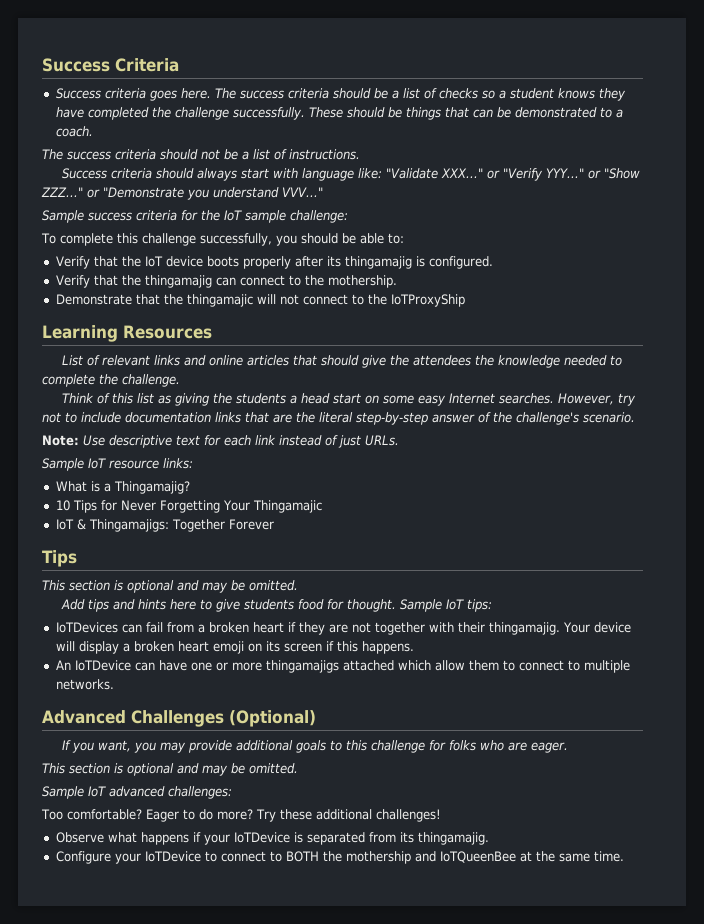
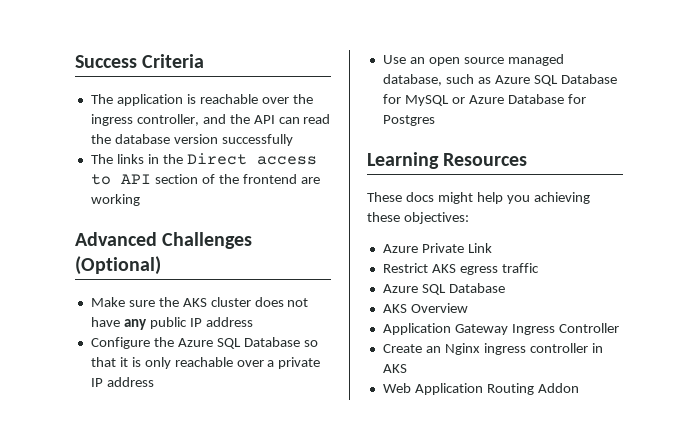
[55,88,626,101] [55,107,623,120] [55,126,93,137] [42,149,360,160] [61,168,640,181] [41,187,323,200] [42,210,348,223] [41,233,404,246] [55,256,493,269] [55,275,397,288] [55,294,465,307] [42,325,212,342] [61,355,622,368] [42,374,180,387] [61,393,636,406] [42,412,635,425] [42,435,399,448] [42,458,193,471] [55,481,190,494] [55,500,322,513] [55,519,274,532] [42,550,77,567] [42,580,298,593] [60,599,492,612] [55,622,631,635] [55,641,414,654] [55,660,630,673] [55,679,114,690] [42,710,316,727] [61,740,568,753] [42,763,298,776] [42,786,232,799] [41,809,441,822] [55,832,489,845] [55,851,624,864] Success criteria goes here. The success criteria should be a list of checks so a student knows they have completed the challenge successfully. These should be things that can be demonstrated to a coach. // The success criteria should not be a list of instructions. // Success criteria should always start with language like: "Validate XXX..." or "Verify YYY..." or "Show ZZZ..." or "Demonstrate you understand VVV..." // Sample success criteria for the IoT sample challenge: // To complete this challenge successfully, you should be able to: // Verify that the IoT device boots properly after its thingamajig is configured. // Verify that the thingamajig can connect to the mothership. // Demonstrate that the thingamajic will not connect to the IoTProxyShip // Learning Resources // List of relevant links and online articles that should give the attendees the knowledge needed to complete the challenge. // Think of this list as giving the students a head start on some easy Internet searches. However, try not to include documentation links that are the literal step-by-step answer of the challenge's scenario. // Note: Use descriptive text for each link instead of just URLs. // Sample IoT resource links: // What is a Thingamajig? // 10 Tips for Never Forgetting Your Thingamajic // IoT & Thingamajigs: Together Forever // Tips // This section is optional and may be omitted. // Add tips and hints here to give students food for thought. Sample IoT tips: // IoTDevices can fail from a broken heart if they are not together with their thingamajig. Your device will display a broken heart emoji on its screen if this happens. // An IoTDevice can have one or more thingamajigs attached which allow them to connect to multiple networks. // Advanced Challenges (Optional) // If you want, you may provide additional goals to this challenge for folks who are eager. // This section is optional and may be omitted. // Sample IoT advanced challenges: // Too comfortable? Eager to do more? Try these additional challenges! // Observe what happens if your IoTDevice is separated from its thingamajig. // Configure your IoTDevice to connect to BOTH the mothership and IoTQueenBee at the same time. -> [90,94,313,106] [90,114,331,126] [90,134,293,146] [90,153,317,165] [90,174,320,185] [90,194,140,206] [75,232,253,249] [75,256,161,275] [90,297,309,307] [90,317,253,330] [90,337,318,349] [90,357,321,369] [90,377,154,387] [382,54,564,66] [382,74,617,86] [382,94,586,106] [382,115,435,126] [367,152,528,169] [367,192,590,204] [367,212,469,224] [382,243,492,253] [382,263,539,275] [382,283,505,295] [382,303,468,313] [382,323,619,335] [382,343,603,355] [382,364,407,373] [382,383,579,395] The application is reachable over the ingress controller, and the API can read the database version successfully // The links in the Direct access to API section of the frontend are working // Advanced Challenges (Optional) // Make sure the AKS cluster does not have any public IP address // Configure the Azure SQL Database so that it is only reachable over a private IP address // Use an open source managed database, such as Azure SQL Database for MySQL or Azure Database for Postgres // Learning Resources // These docs might help you achieving these objectives: // Azure Private Link // Restrict AKS egress traffic // Azure SQL Database // AKS Overview // Application Gateway Ingress Controller // Create an Nginx ingress controller in AKS // Web Application Routing Addon

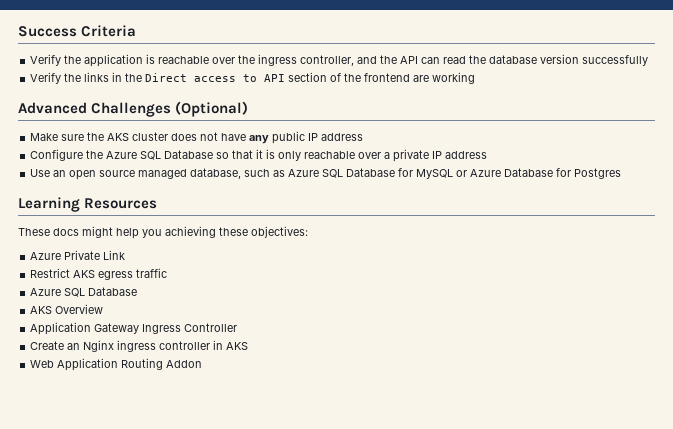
[90,94,113,104] The -> [30,54,82,66] Verify the
[90,154,113,164] The -> [30,72,82,84] Verify the

